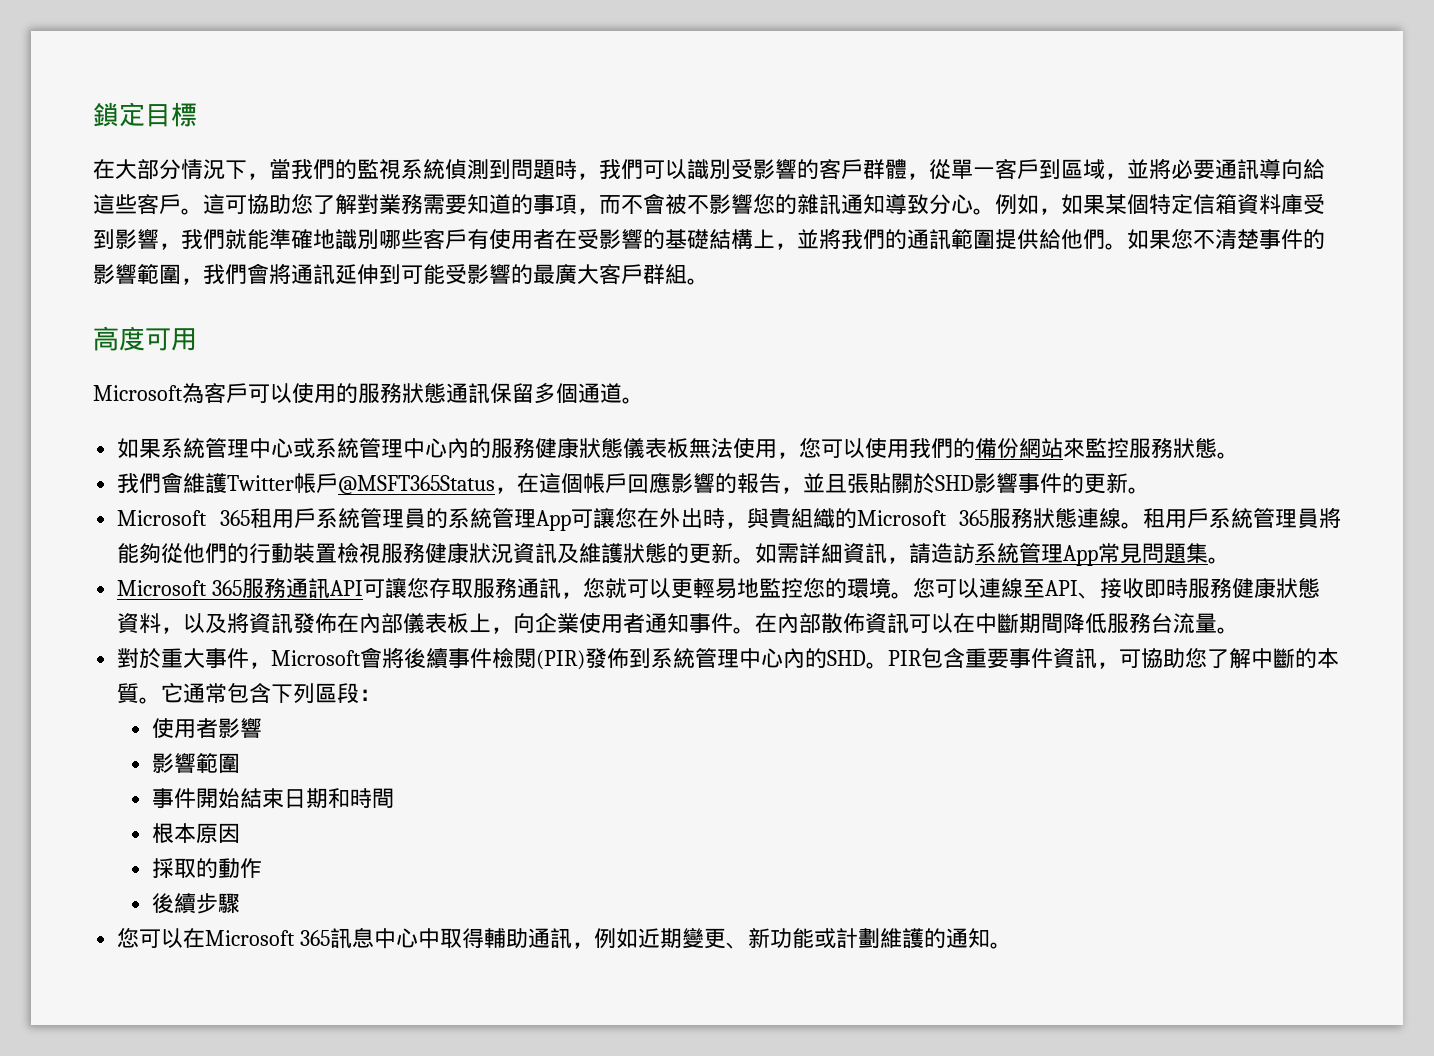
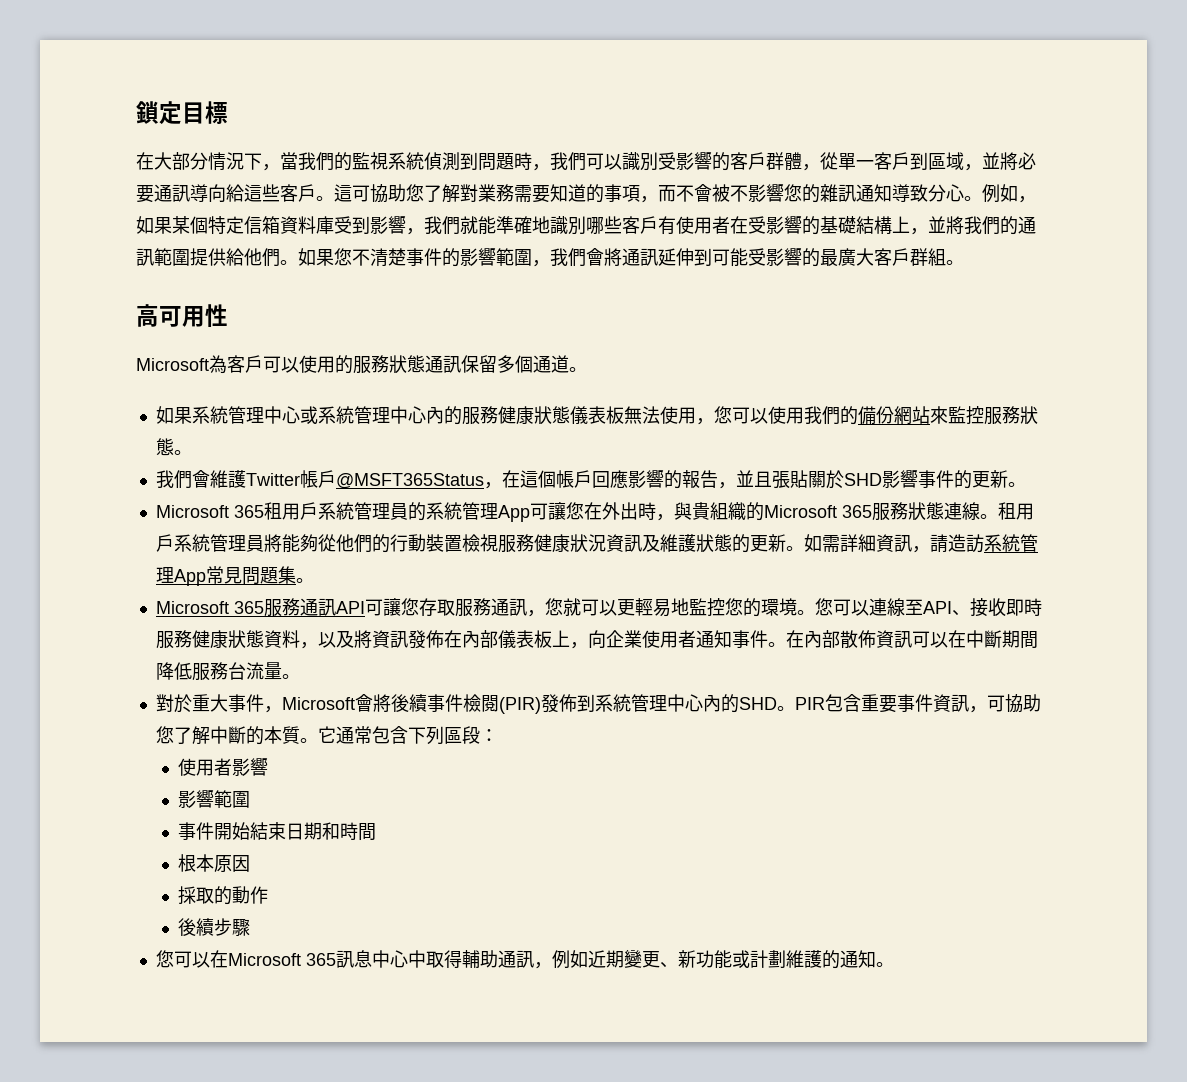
[119,326,145,351] 度 -> (159, 315) none
(197, 339) none -> [205,304,228,327] 性

